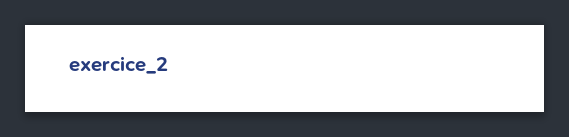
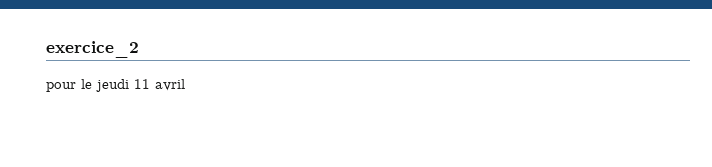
(168, 65) none -> [46,79,185,92] // pour le jeudi 11 avril

